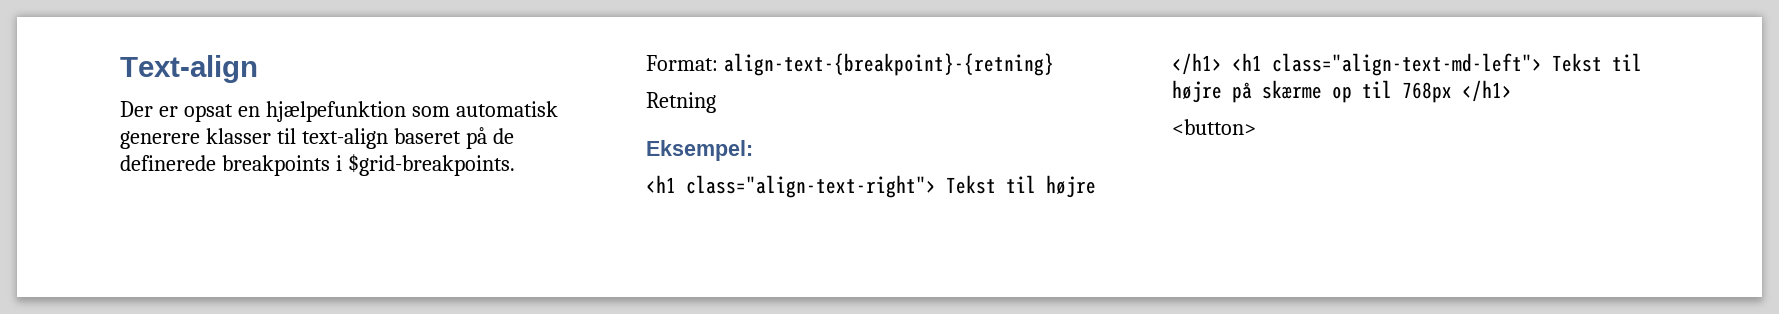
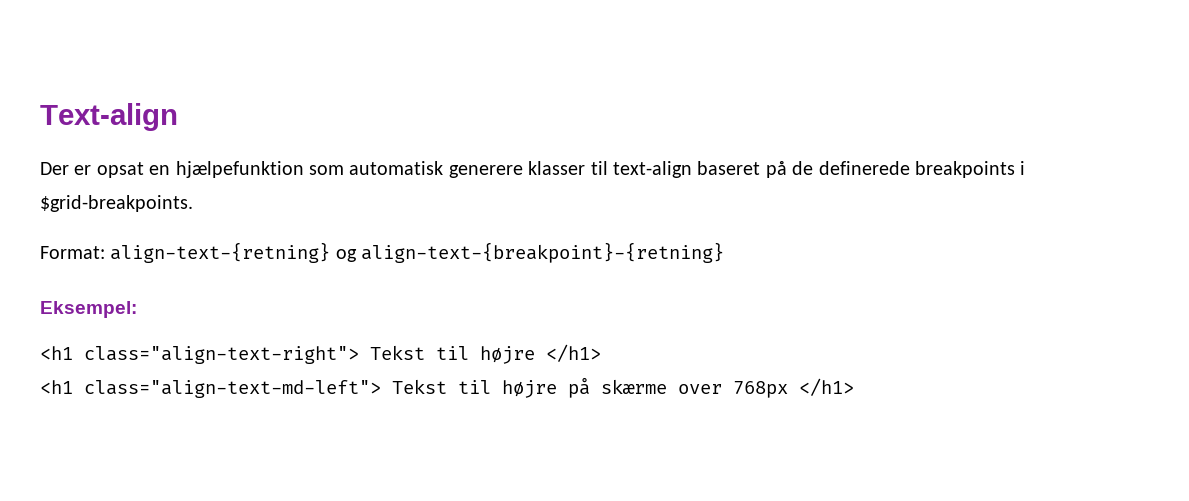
(718, 63) none -> [110,242,357,263] align-text-{retning} og
[646,92,716,113] // Retning -> (725, 252) none
(1222, 64) none -> (601, 353) //
[1332,80,1392,103] op til -> [678,384,722,394] over
[1172,119,1256,135] // <button> -> (854, 387) none

